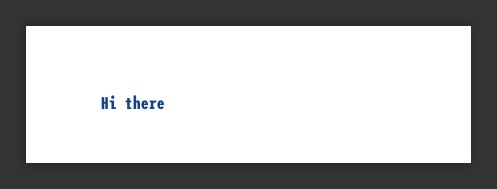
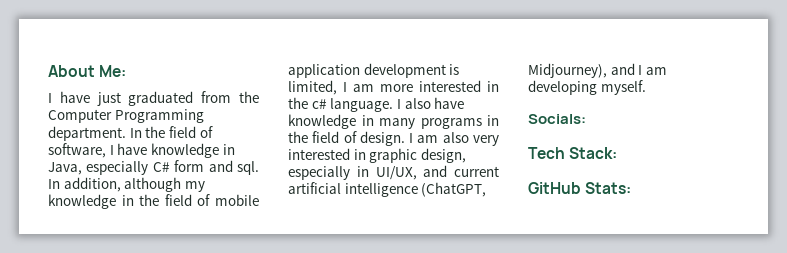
[101,95,165,110] Hi there -> [48,65,127,77] [48,91,259,106] [48,109,204,123] [48,126,213,141] [48,143,235,158] [48,160,259,175] [48,177,205,192] [48,194,259,209] [288,63,460,78] [288,80,499,95] [288,97,465,112] [288,114,499,129] [288,131,499,146] [288,148,466,163] [288,165,499,180] [288,182,487,197] [528,63,667,78] [528,80,646,95] [528,114,586,124] [528,147,618,159] [528,182,632,194] About Me: // I have just graduated from the Computer Programming department. In the field of software, I have knowledge in Java, especially C# form and sql. In addition, although my knowledge in the field of mobile application development is limited, I am more interested in the c# language. I also have knowledge in many programs in the field of design. I am also very interested in graphic design, especially in UI/UX, and current artificial intelligence (ChatGPT, Midjourney), and I am developing myself. // Socials: // Tech Stack: // GitHub Stats:

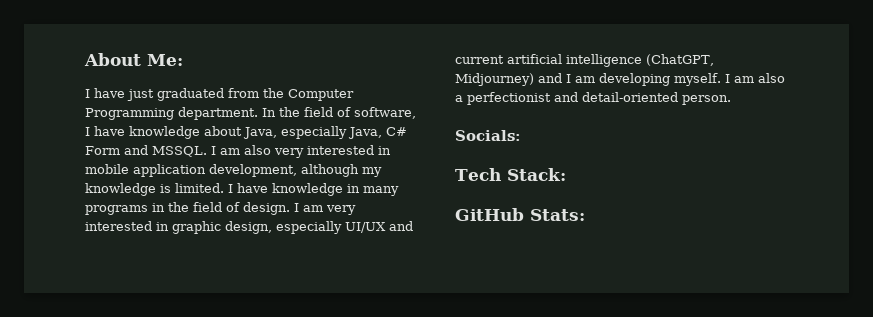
[222,144,235,155] in -> [204,126,242,136] about
[152,160,259,175] [48,177,205,192] [48,194,259,209] [288,63,460,78] [288,80,499,95] [288,97,431,112] C# form and sql. In addition, although my knowledge in the field of mobile application development is limited, I am more interested in the c# language. I also -> [348,127,407,139] [85,145,391,158] [85,164,382,177] [85,183,233,196] Java, C# Form and MSSQL. I am also very interested in mobile application development, although my knowledge is limited. I
[442,132,469,143] also -> (323, 208) none
[356,166,417,180] in UI/UX, -> [345,222,386,233] UI/UX
[528,63,607,78] Midjourney), -> [455,73,534,86] Midjourney)
(646, 87) none -> [725,73,785,83] [455,92,731,105] I am also a perfectionist and detail-oriented person.

